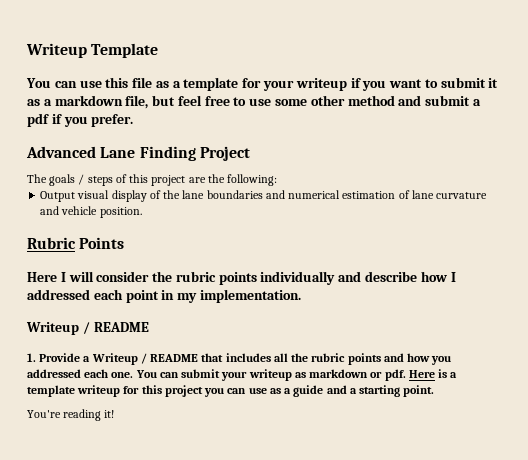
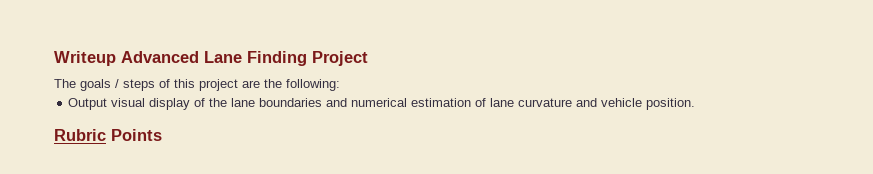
[26,43,159,58] [26,77,499,91] [27,95,481,109] [27,113,134,127] Writeup Template // You can use this file as a template for your writeup if you want to submit it as a markdown file, but feel free to use some other method and submit a pdf if you prefer. // -> [54,51,116,66] Writeup
[27,271,456,285] [27,289,301,303] [26,322,149,335] [27,353,452,365] [27,369,458,381] [27,385,435,397] [27,409,115,421] // Here I will consider the rubric points individually and describe how I addressed each point in my implementation. // Writeup / README // 1. Provide a Writeup / README that includes all the rubric points and how you addressed each one. You can submit your writeup as markdown or pdf. Here is a template writeup for this project you can use as a guide and a starting point. // You're reading it! -> (162, 135) none

